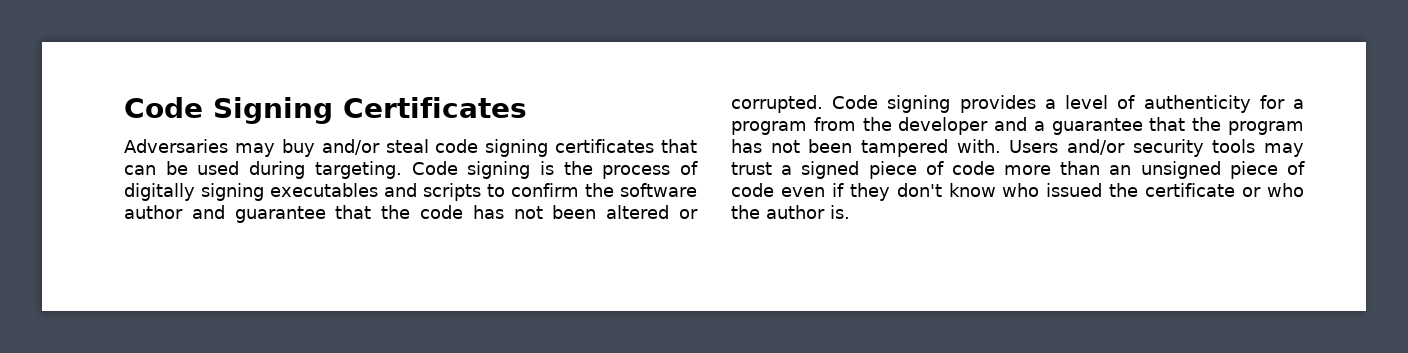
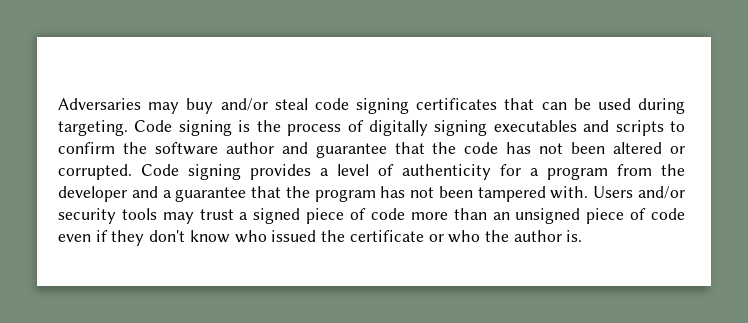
[124,97,527,124] Code Signing Certificates // -> (58, 104) none

